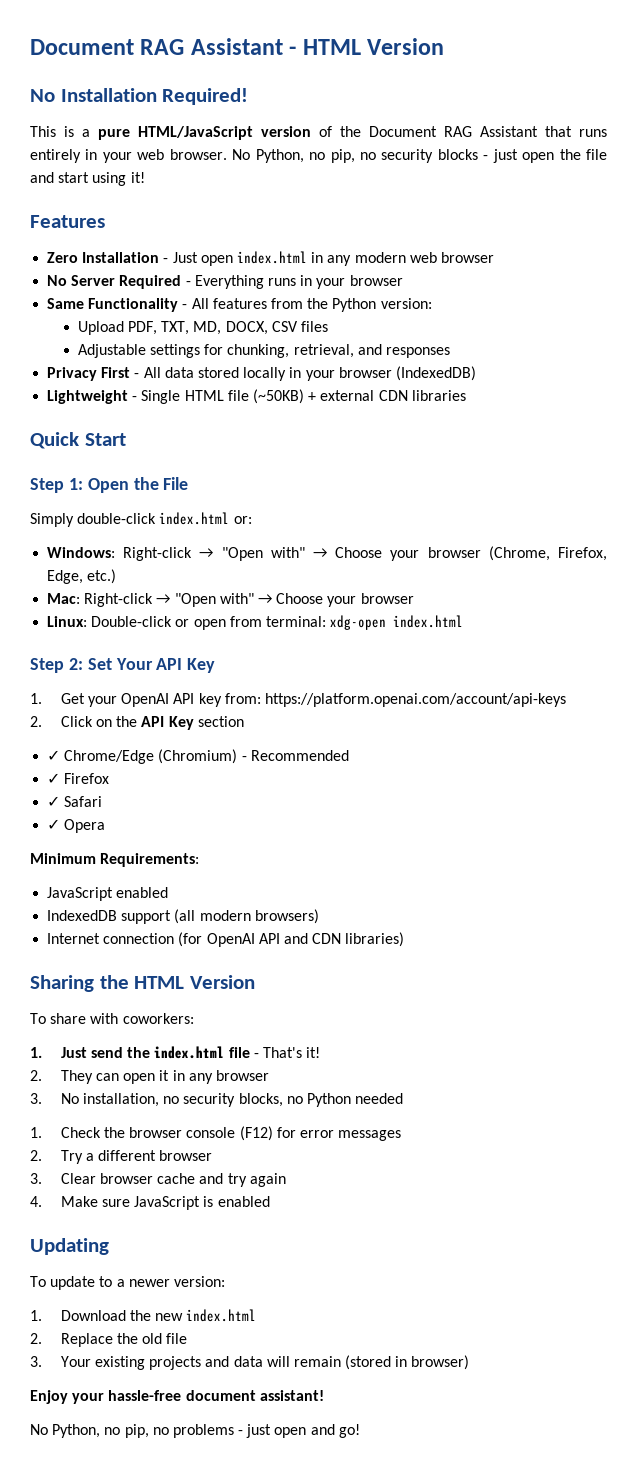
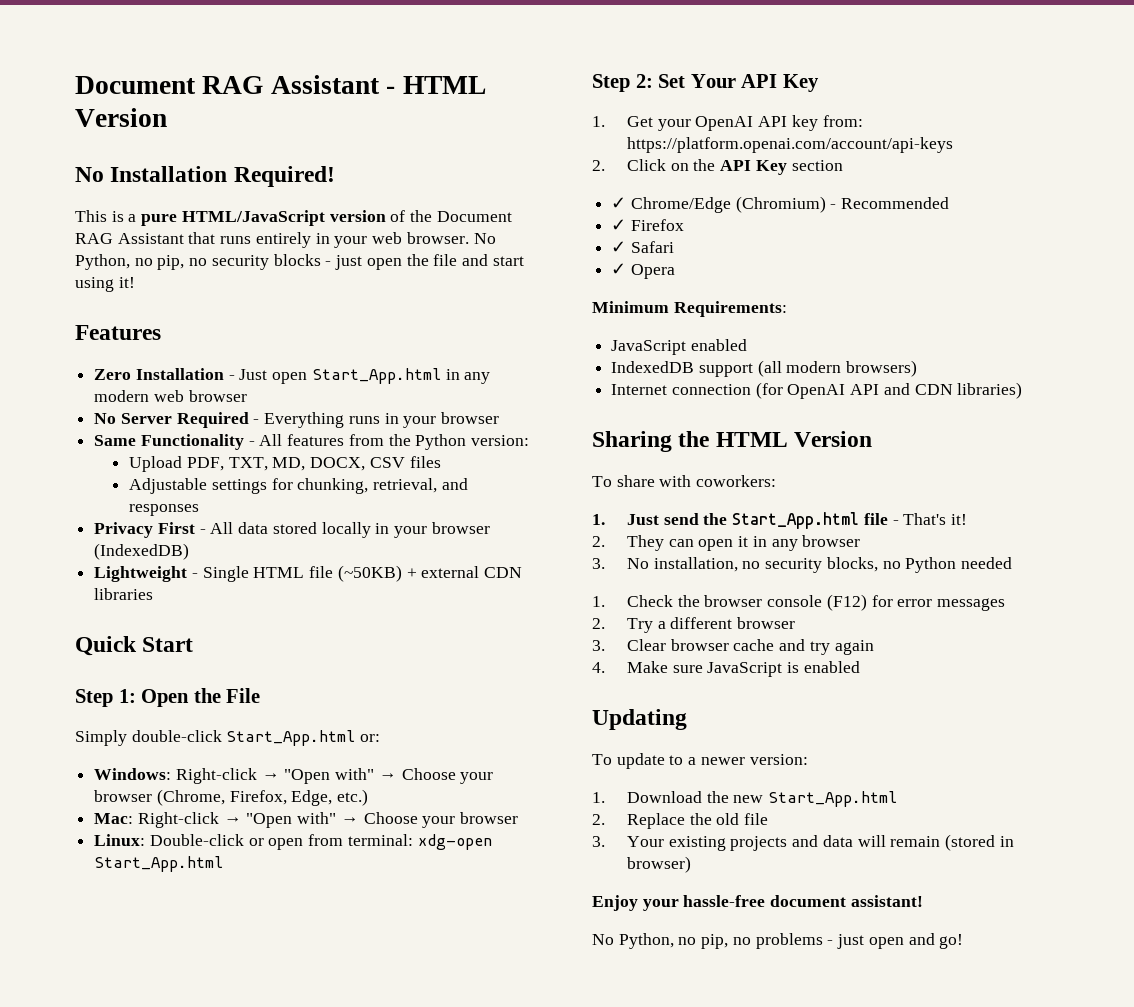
[236,251,307,264] index.html -> [311,368,441,384] Start_App.html
[159,512,230,525] index.html -> [226,730,356,746] Start_App.html
[393,615,464,628] index.html -> [94,856,224,872] Start_App.html
[154,1046,225,1059] index.html -> [732,512,860,529] Start_App.html
[186,1309,257,1322] index.html -> [768,791,898,807] Start_App.html

